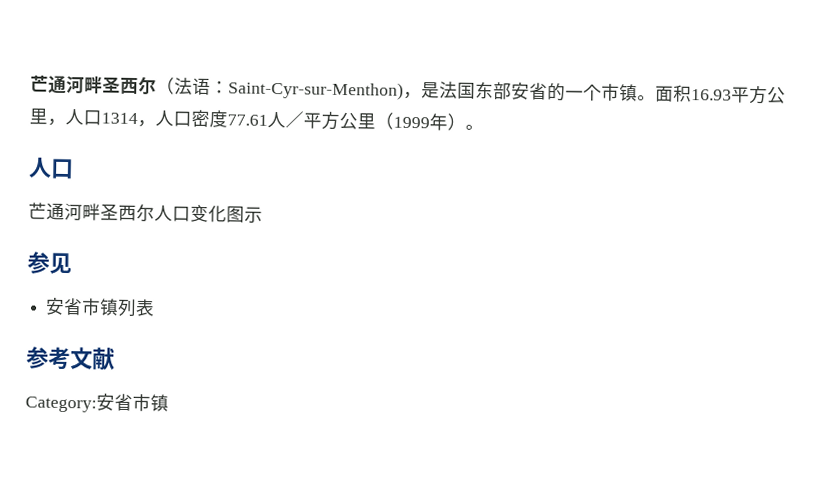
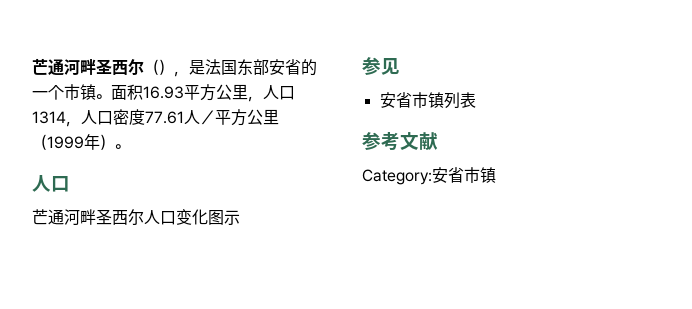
[174,77,404,100] 法语：Saint-Cyr-sur-Menthon) -> [159,59,174,75] ）

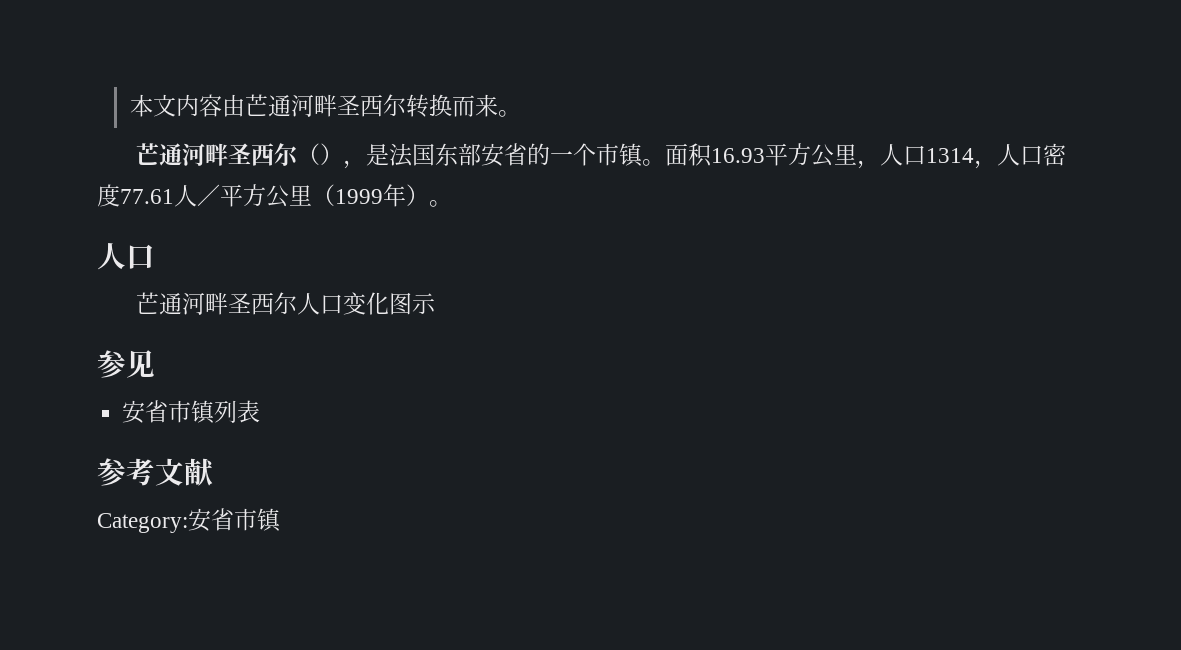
(32, 66) none -> [130,94,522,118] 本文内容由芒通河畔圣西尔转换而来。 //

